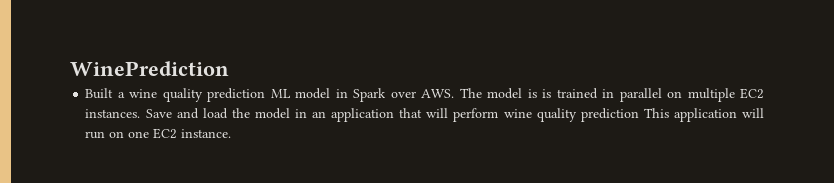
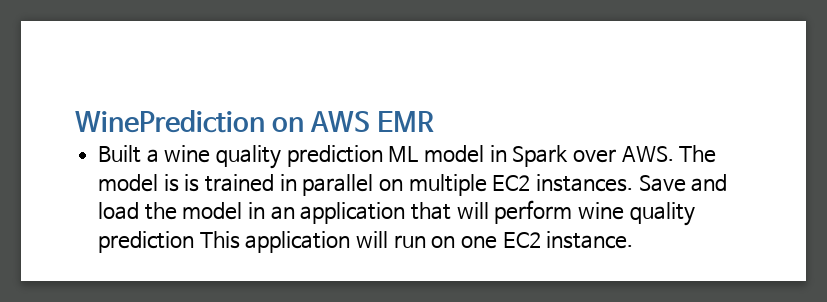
(229, 68) none -> [272,111,435,132] on AWS EMR

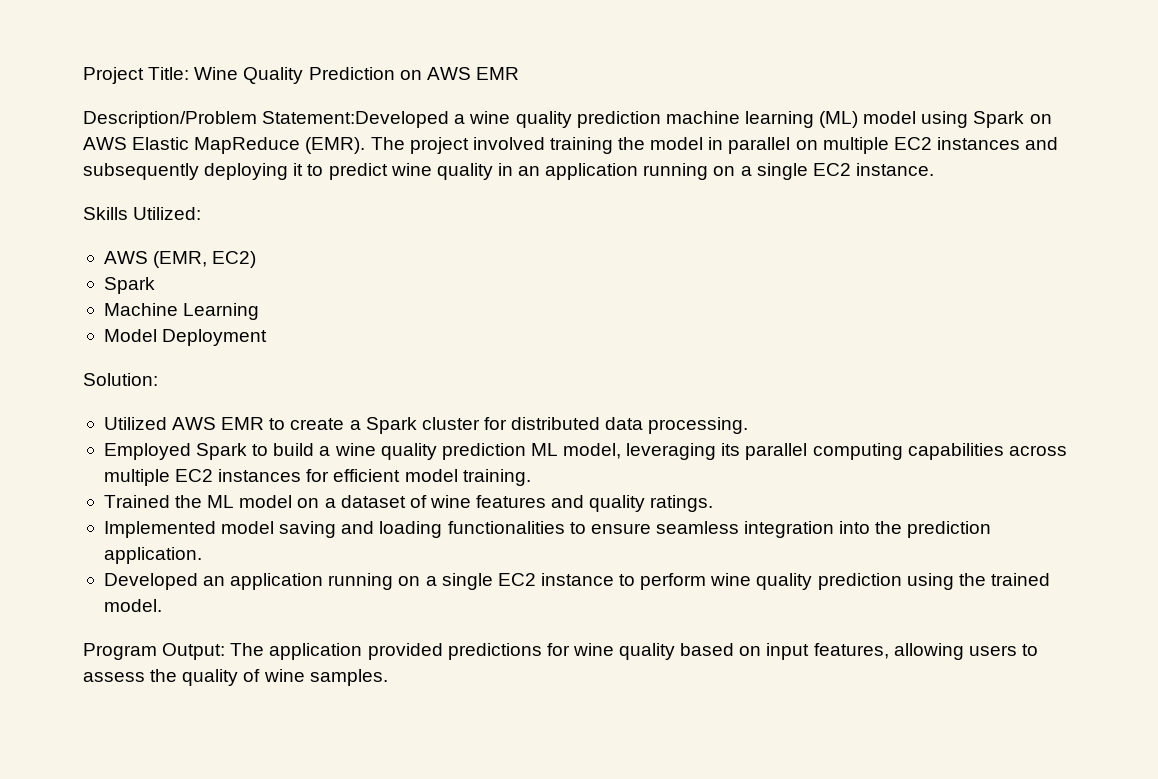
[75,110,435,133] [98,145,142,163] WinePrediction on AWS EMR // Built -> [83,67,519,84] [83,111,1052,128] [83,137,1059,154] [83,163,934,180] [83,207,202,220] [103,251,257,268] [103,277,155,294] [103,303,260,320] [103,329,268,346] [83,373,158,386] [103,417,749,434] [103,443,315,460] Project Title: Wine Quality Prediction on AWS EMR // Description/Problem Statement:Developed a wine quality prediction machine learning (ML) model using Spark on AWS Elastic MapReduce (EMR). The project involved training the model in parallel on multiple EC2 instances and subsequently deploying it to predict wine quality in an application running on a single EC2 instance. // Skills Utilized: // AWS (EMR, EC2) // Spark // Machine Learning // Model Deployment // Solution: // Utilized AWS EMR to create a Spark cluster for distributed data processing. // Employed Spark to build
[424,145,717,167] [98,174,728,196] [98,200,695,226] [98,231,634,253] model in Spark over AWS. The model is is trained in parallel on multiple EC2 instances. Save and load the model in an application that will perform wine quality prediction This application will run on one EC2 instance. -> [563,443,1067,460] [103,469,531,486] [103,495,714,512] [103,521,992,538] [103,547,202,564] [103,573,1050,590] [103,599,162,612] [83,643,1038,660] [83,669,388,686] model, leveraging its parallel computing capabilities across multiple EC2 instances for efficient model training. // Trained the ML model on a dataset of wine features and quality ratings. // Implemented model saving and loading functionalities to ensure seamless integration into the prediction application. // Developed an application running on a single EC2 instance to perform wine quality prediction using the trained model. // Program Output: The application provided predictions for wine quality based on input features, allowing users to assess the quality of wine samples.

